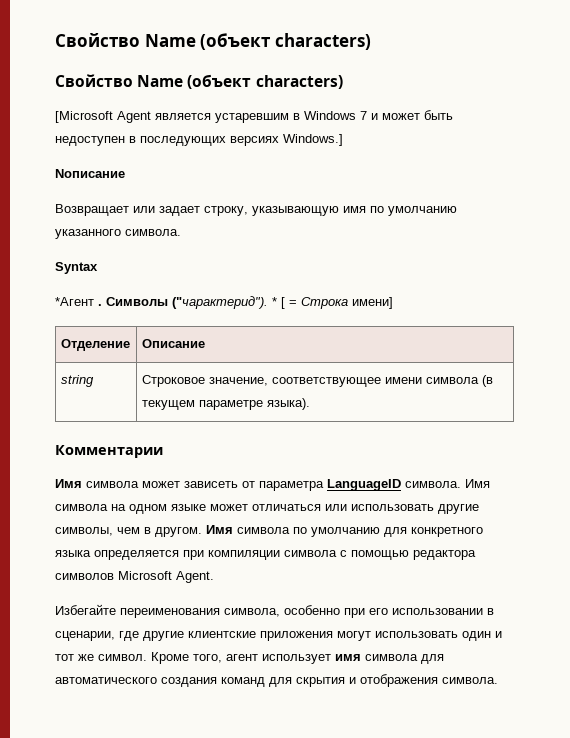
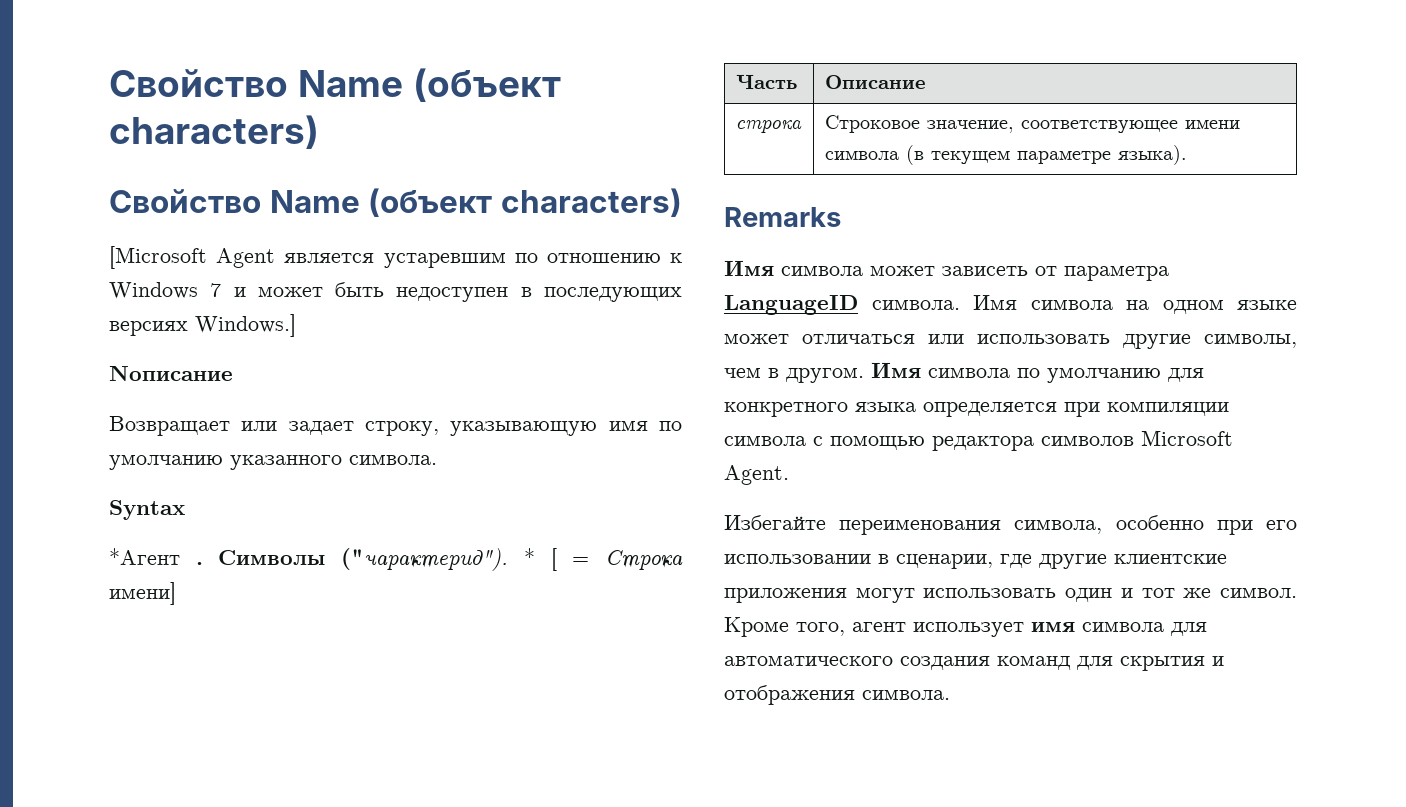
[293,113,300,120] в -> [514,253,683,263] по отношению к
[60,339,130,351] Отделение -> [735,74,798,90] Часть
[60,375,94,387] string -> [735,120,802,134] строка
[55,445,163,458] Комментарии -> [724,207,841,227] Remarks

